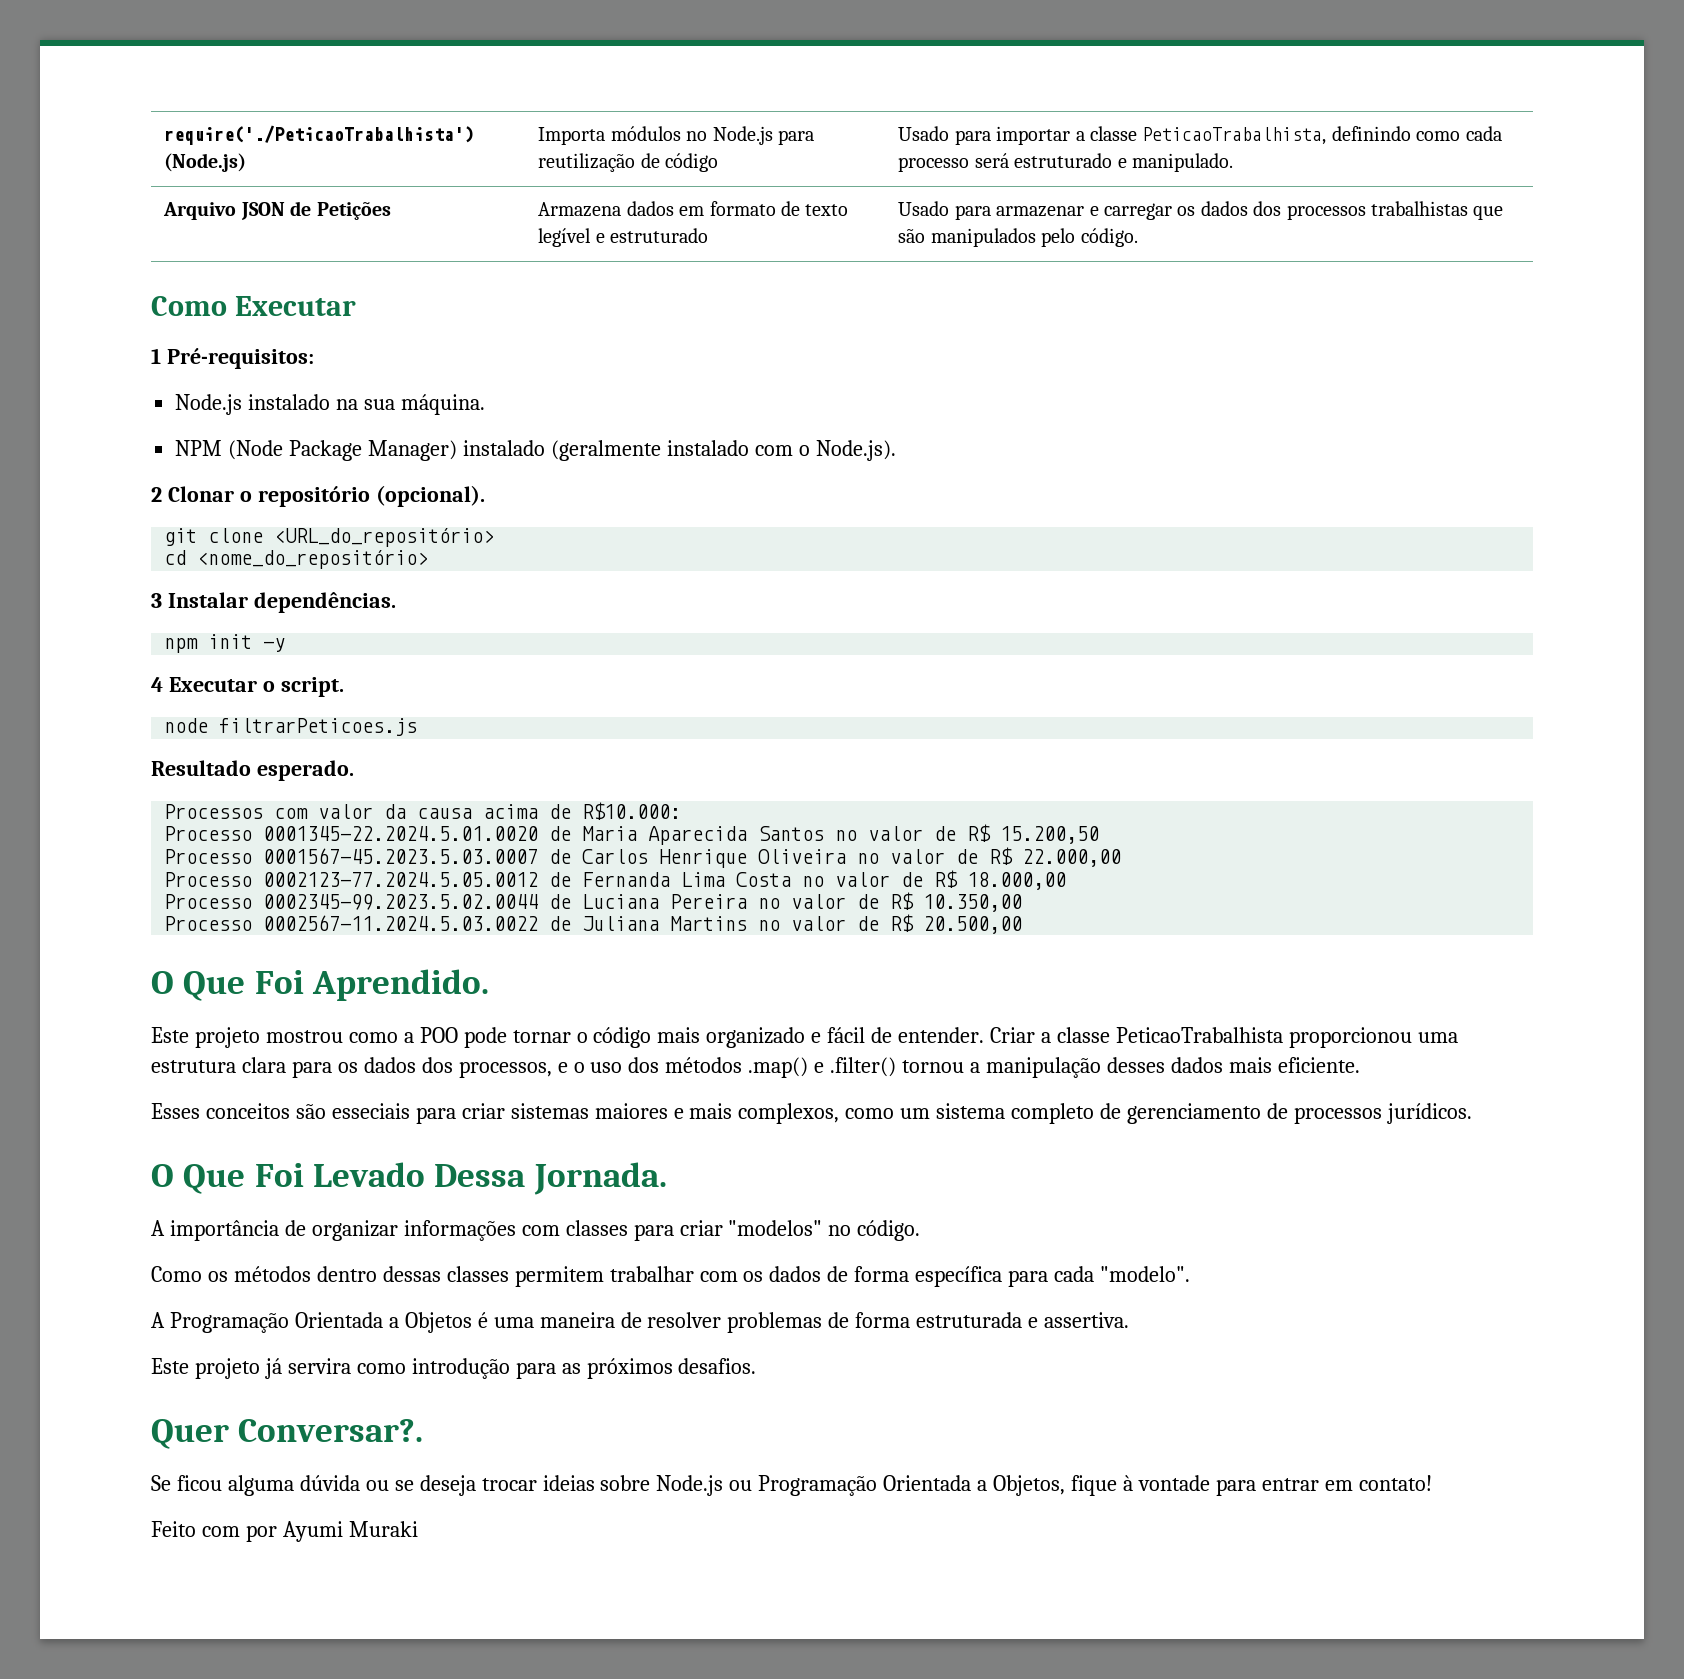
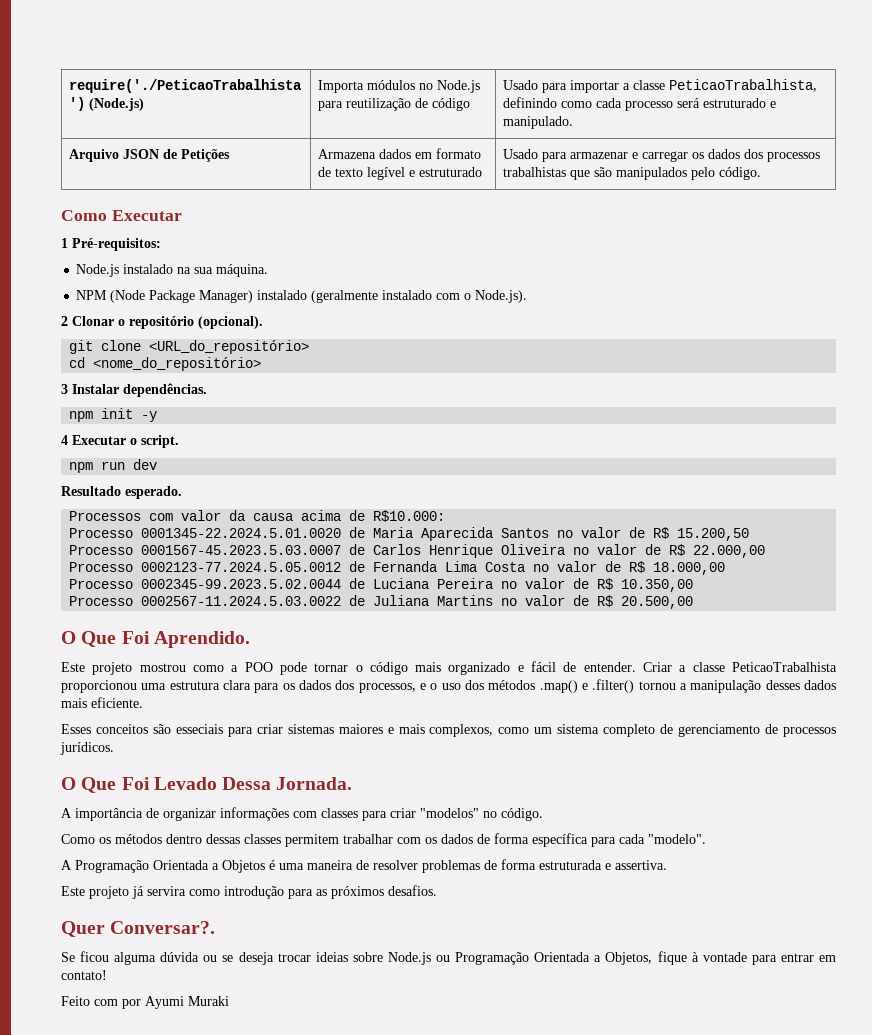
[164,718,418,736] node filtrarPeticoes.js -> [69,459,158,473] npm run dev

